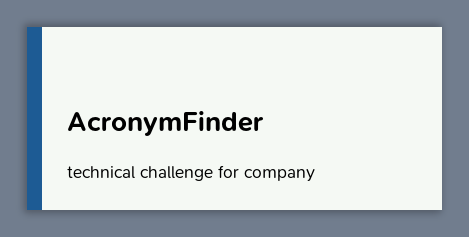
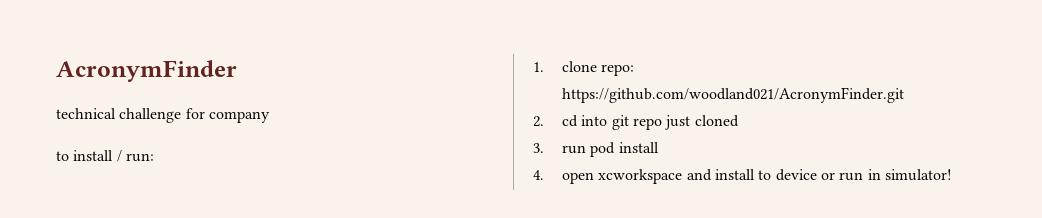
(315, 175) none -> [56,150,154,162] [533,61,635,76] [562,87,905,103] [533,115,739,130] [533,142,659,157] [533,169,952,184] // to install / run: // 1. clone repo: https://github.com/woodland021/AcronymFinder.git // 2. cd into git repo just cloned // 3. run pod install // 4. open xcworkspace and install to device or run in simulator!

